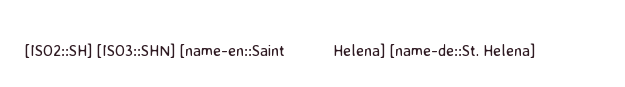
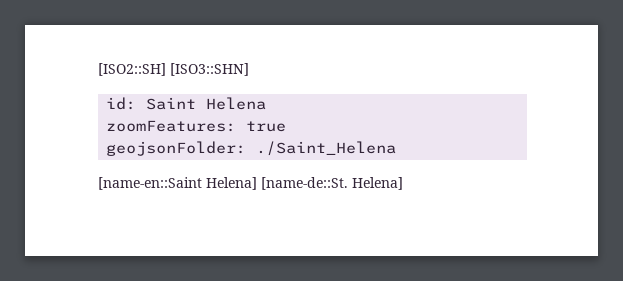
(176, 50) none -> [106,97,267,110] [106,120,287,132] [106,141,397,156] // id: Saint Helena // zoomFeatures: true // geojsonFolder: ./Saint_Helena //

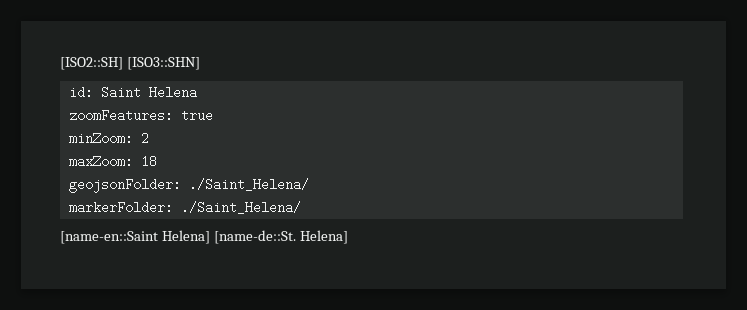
[106,141,397,156] geojsonFolder: ./Saint_Helena -> [68,132,149,145] [68,155,157,168] [68,178,309,193] [68,201,301,214] minZoom: 2 // maxZoom: 18 // geojsonFolder: ./Saint_Helena/ // markerFolder: ./Saint_Helena/

